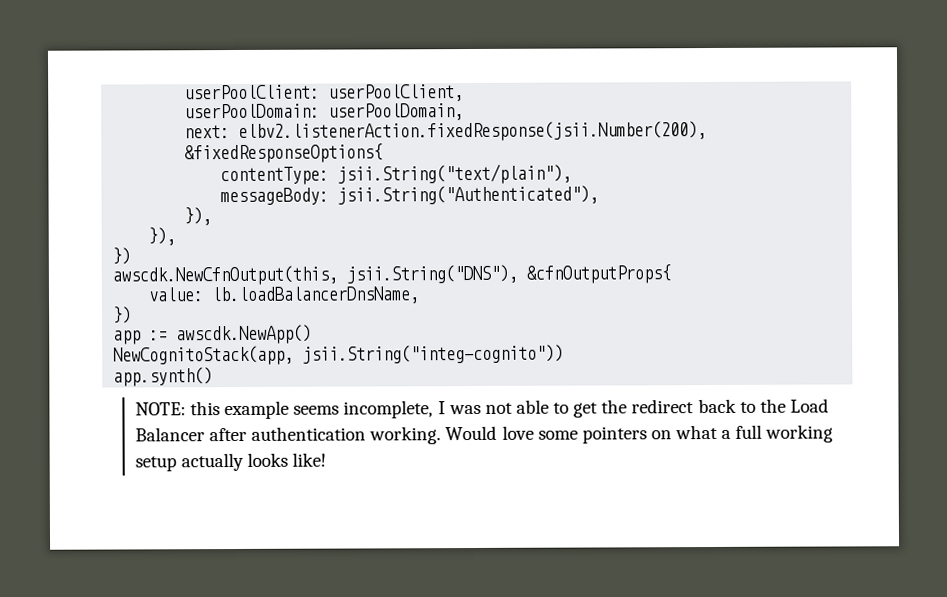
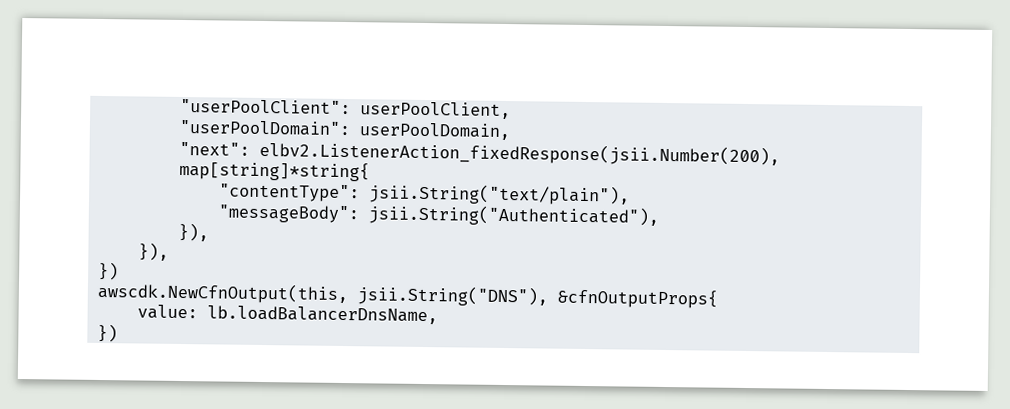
[184,84,321,100] userPoolClient: -> [179,98,351,115] "userPoolClient":
[184,103,321,119] userPoolDomain: -> [178,119,351,137] "userPoolDomain":
[184,121,708,142] [184,143,384,164] [220,166,330,186] next: elbv2.listenerAction.fixedResponse(jsii.Number(200), &fixedResponseOptions{ // contentType: -> [178,140,780,167] [178,160,370,182] [218,183,360,203] "next": elbv2.ListenerAction_fixedResponse(jsii.Number(200), map[string]*string{ // "contentType":
[220,187,330,206] messageBody: -> [217,204,359,224] "messageBody":
[113,324,313,345] [113,344,565,366] [113,367,214,387] [134,398,829,420] [134,424,834,445] [134,452,327,472] // app := awscdk.NewApp() // NewCognitoStack(app, jsii.String("integ-cognito")) // app.synth() // NOTE: this example seems incomplete, I was not able to get the redirect back to the Load Balancer after authentication working. Would love some pointers on what a full working setup actually looks like! -> (118, 333) none

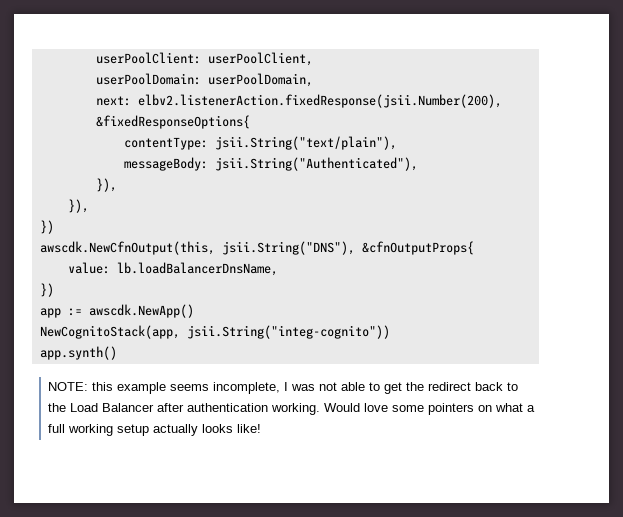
[179,98,351,115] "userPoolClient": -> [95,52,201,64] userPoolClient:
[178,119,351,137] "userPoolDomain": -> [95,73,201,85] userPoolDomain:
[178,140,780,167] [178,160,370,182] [218,183,360,203] "next": elbv2.ListenerAction_fixedResponse(jsii.Number(200), map[string]*string{ // "contentType": -> [95,94,502,108] [95,115,250,129] [123,137,208,150] next: elbv2.listenerAction.fixedResponse(jsii.Number(200), &fixedResponseOptions{ // contentType:
[217,204,359,224] "messageBody": -> [123,157,208,171] messageBody:
(118, 333) none -> [39,304,194,318] [39,325,390,339] [39,346,117,360] [47,382,518,394] [47,403,535,415] [47,424,261,436] // app := awscdk.NewApp() // NewCognitoStack(app, jsii.String("integ-cognito")) // app.synth() // NOTE: this example seems incomplete, I was not able to get the redirect back to the Load Balancer after authentication working. Would love some pointers on what a full working setup actually looks like!

